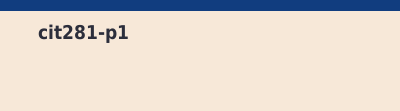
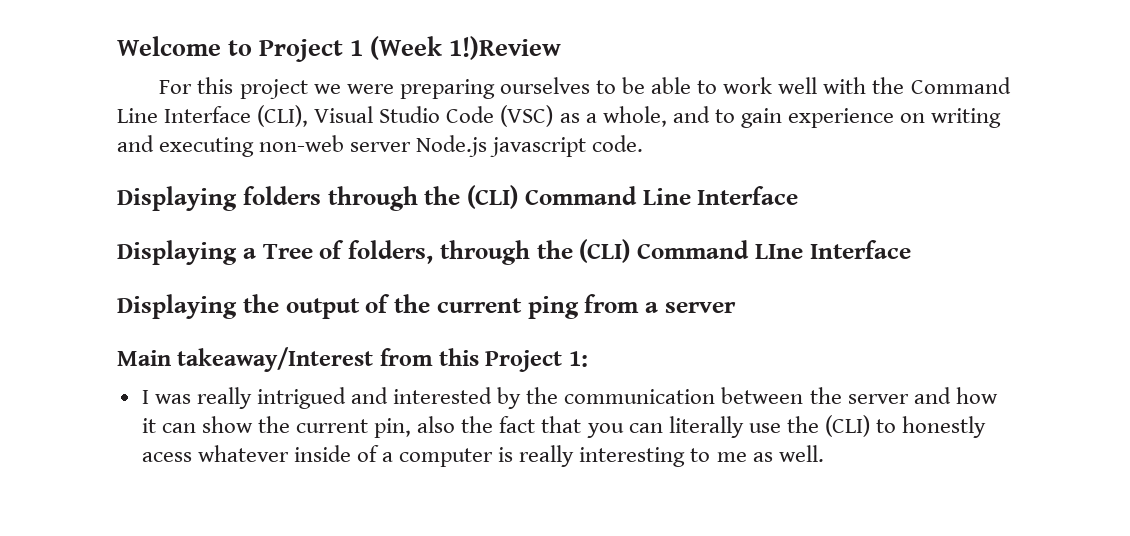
[38,24,129,43] cit281-p1 -> [117,36,562,62] [159,77,1011,99] [117,105,1002,128] [117,135,644,157] [117,185,799,211] [117,239,911,265] [117,294,736,319] [117,347,588,372] [141,387,998,409] [141,415,987,438] [141,445,824,467] Welcome to Project 1 (Week 1!)Review // For this project we were preparing ourselves to be able to work well with the Command Line Interface (CLI), Visual Studio Code (VSC) as a whole, and to gain experience on writing and executing non-web server Node.js javascript code. // Displaying folders through the (CLI) Command Line Interface // Displaying a Tree of folders, through the (CLI) Command LIne Interface // Displaying the output of the current ping from a server // Main takeaway/Interest from this Project 1: // I was really intrigued and interested by the communication between the server and how it can show the current pin, also the fact that you can literally use the (CLI) to honestly acess whatever inside of a computer is really interesting to me as well.

